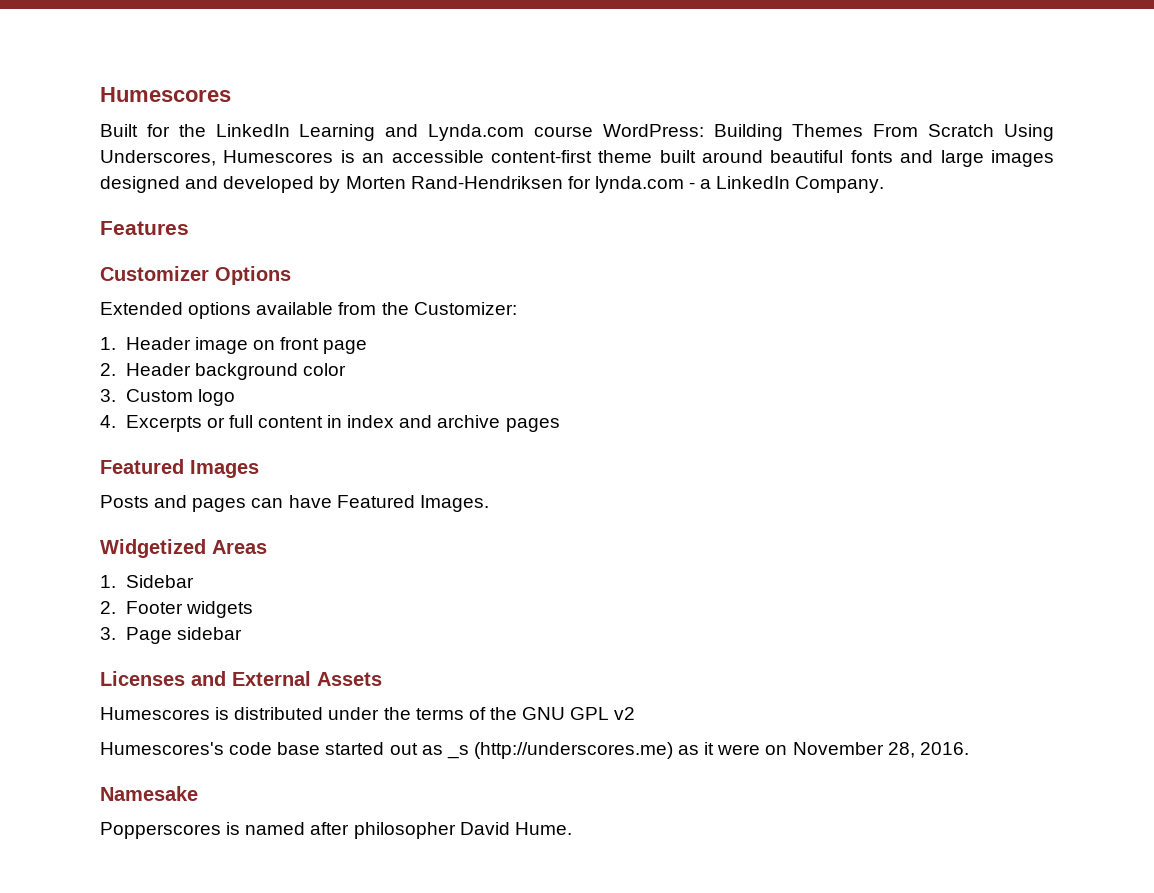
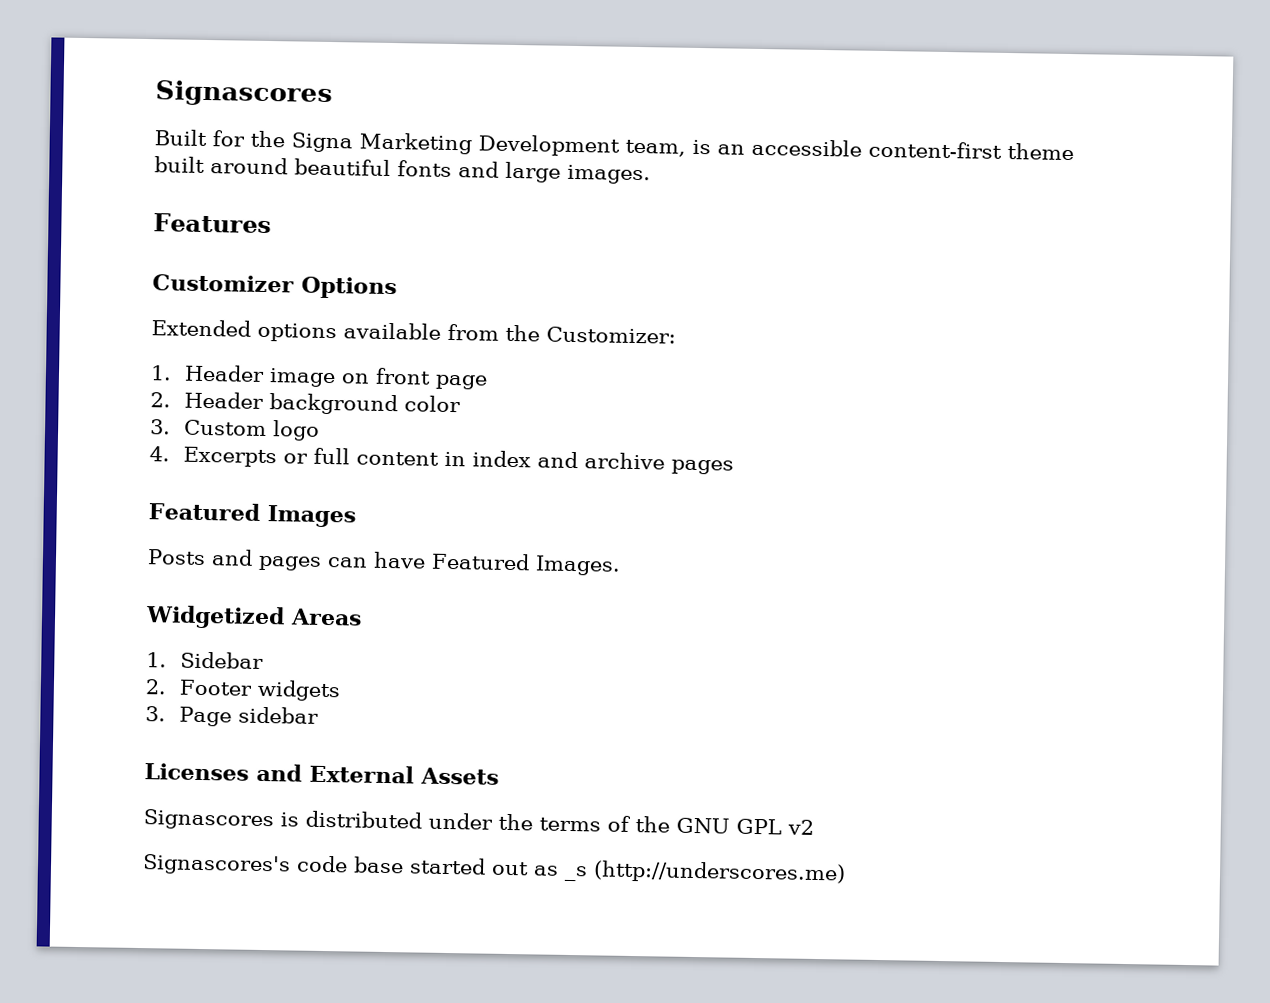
[100,87,231,102] Humescores -> [155,80,333,108] Signascores
[215,124,1054,141] [100,150,334,166] LinkedIn Learning and Lynda.com course WordPress: Building Themes From Scratch Using Underscores, Humescores -> [291,132,686,157] Signa Marketing Development team,
[990,150,1054,167] [100,176,885,193] images designed and developed by Morten Rand-Hendriksen for lynda.com - a LinkedIn Company. -> [567,164,651,185] images.
[100,707,210,720] Humescores -> [143,809,274,831] Signascores
[100,742,224,755] Humescores's -> [142,854,291,876] Signascores's
[678,742,969,758] [100,786,198,801] [100,822,572,839] as it were on November 28, 2016. // Namesake // Popperscores is named after philosopher David Hume. -> (846, 872) none

